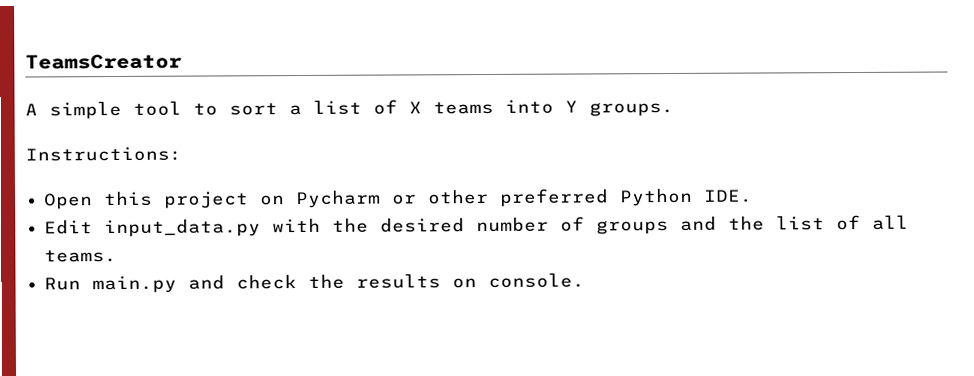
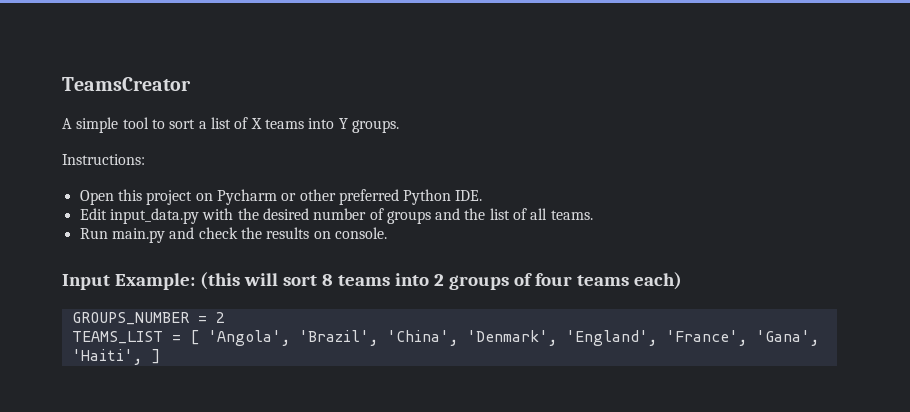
(586, 280) none -> [62,272,682,290] [71,312,225,325] [71,330,819,346] [71,349,160,365] // Input Example: (this will sort 8 teams into 2 groups of four teams each) // GROUPS_NUMBER = 2 // TEAMS_LIST = [ 'Angola', 'Brazil', 'China', 'Denmark', 'England', 'France', 'Gana', 'Haiti', ]

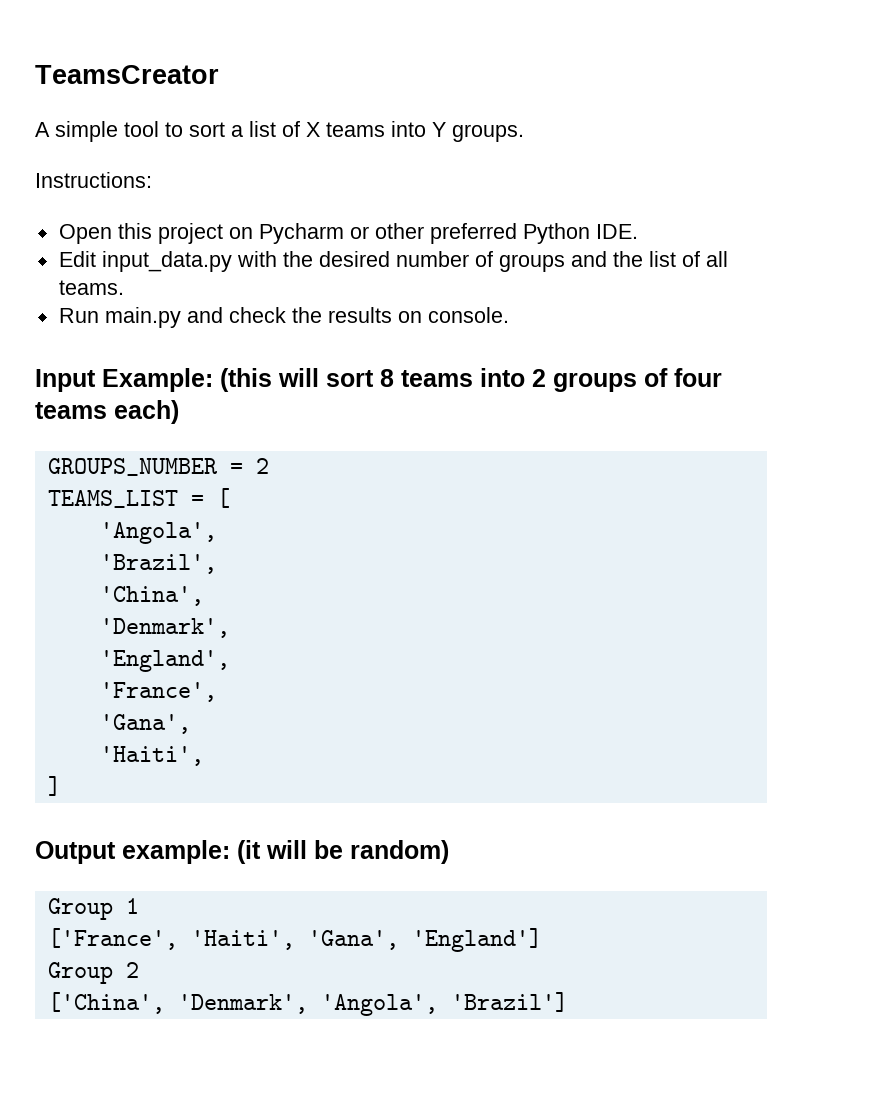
[207,330,290,346] 'Angola', -> [99,522,217,544] // 'Angola', //
(378, 338) none -> (217, 564) //
[466,330,557,346] 'Denmark', -> [99,618,230,638] // 'Denmark', //
(657, 338) none -> (230, 661) //
[755,330,819,346] [71,349,142,365] 'Gana', 'Haiti', -> [99,714,191,734] [99,746,204,766] // 'Gana', // 'Haiti', //
(160, 356) none -> [35,840,449,864] [47,898,139,920] [47,928,542,952] [47,962,139,984] [47,992,568,1016] // Output example: (it will be random) // Group 1 // ['France', 'Haiti', 'Gana', 'England'] // Group 2 // ['China', 'Denmark', 'Angola', 'Brazil']

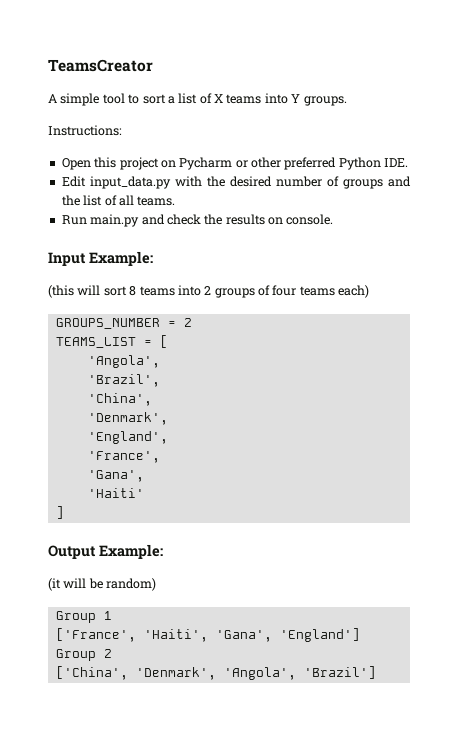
(213, 380) none -> (153, 258) //
[99,746,204,766] 'Haiti', -> [87,488,144,498] 'Haiti'
[122,840,230,864] example: -> [99,544,163,559] Example: //

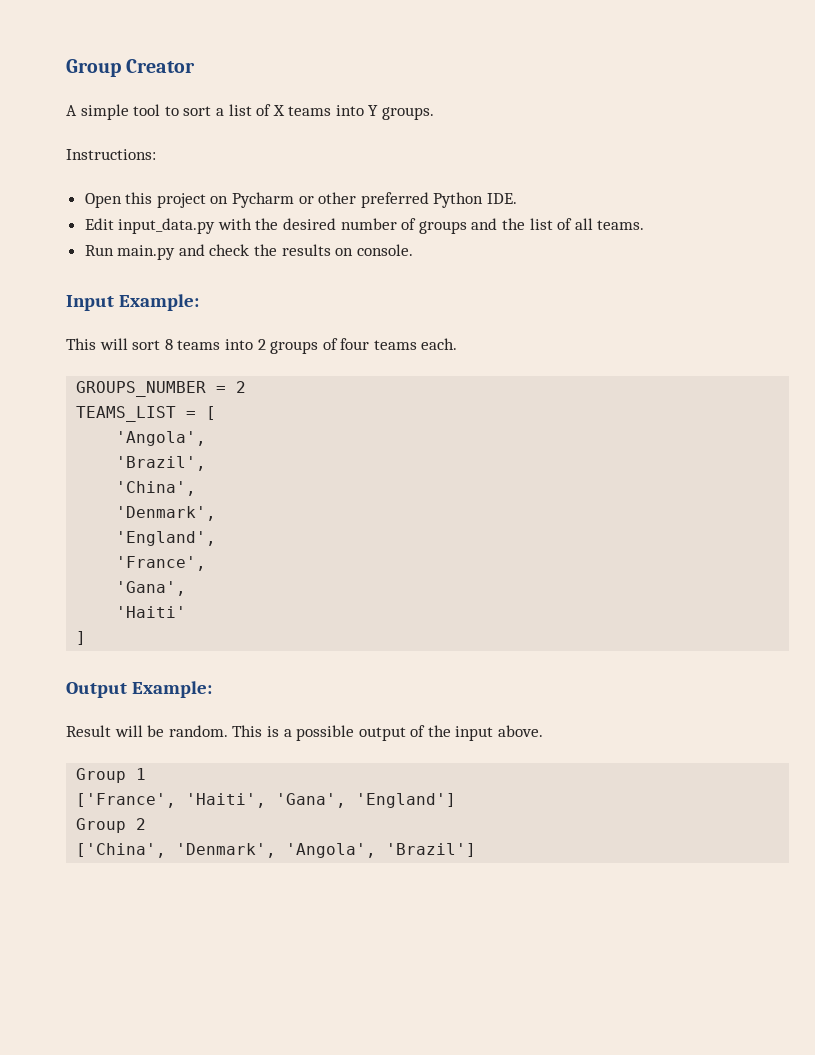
[48,59,153,72] TeamsCreator -> [66,59,196,77] Group Creator
[48,285,74,298] (this -> [66,338,96,350] This
[338,285,370,298] each) -> [421,338,458,350] each.
[48,578,61,591] (it -> [66,725,111,737] Result
[106,578,157,591] random) -> [168,725,544,741] random. This is a possible output of the input above.

